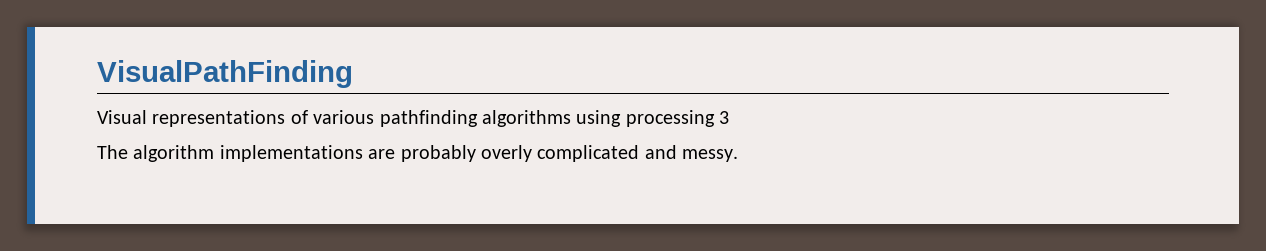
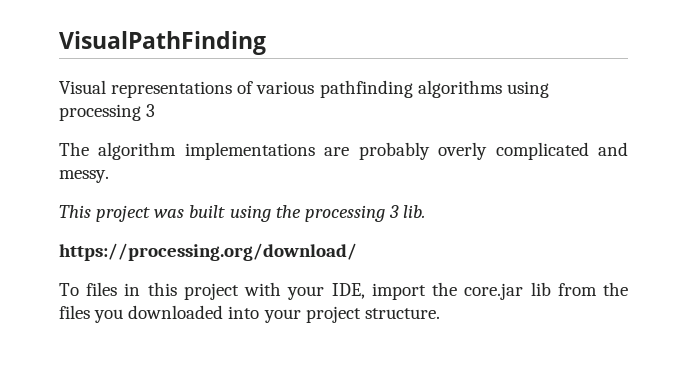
(739, 155) none -> [59,205,426,222] [59,243,357,261] [59,282,628,300] [59,305,440,323] // This project was built using the processing 3 lib. // https://processing.org/download/ // To files in this project with your IDE, import the core.jar lib from the files you downloaded into your project structure.

